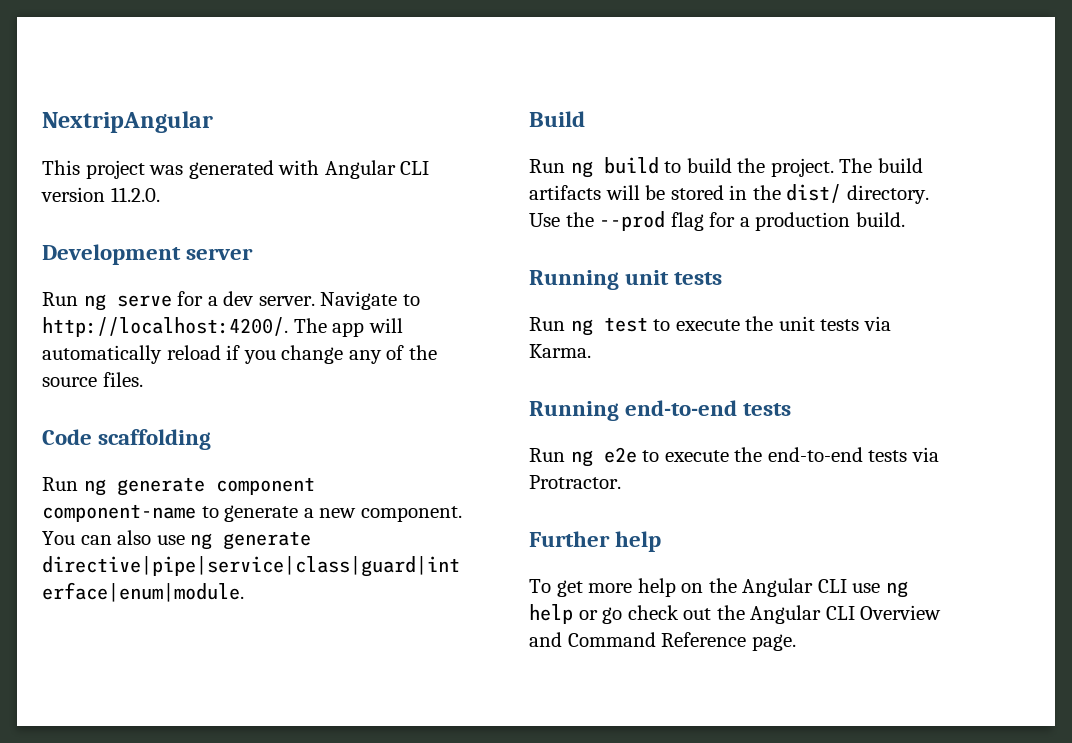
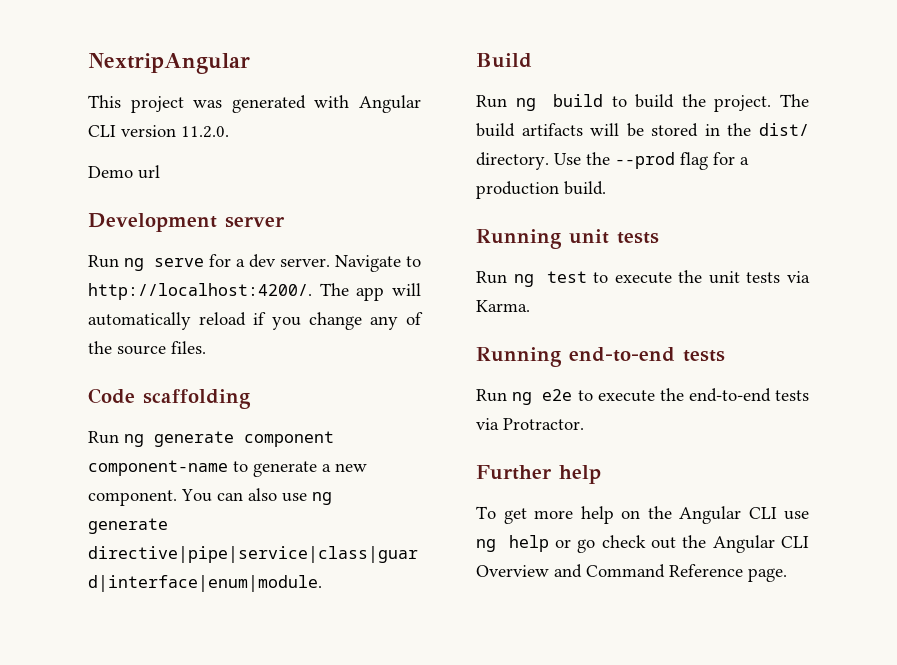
(160, 194) none -> [88,165,160,179] // Demo url

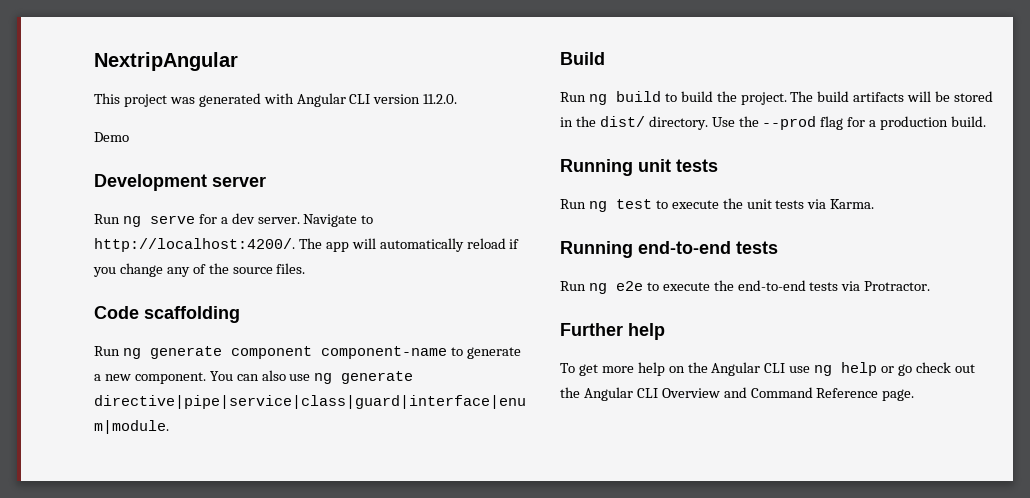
[138,165,160,179] url -> (129, 137) none

